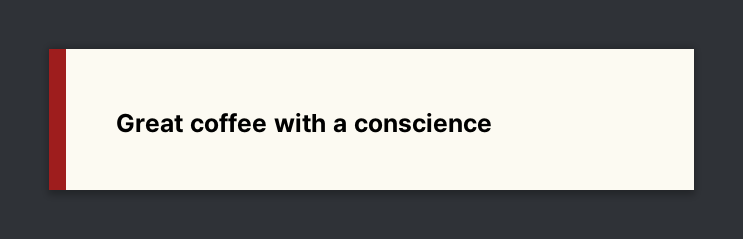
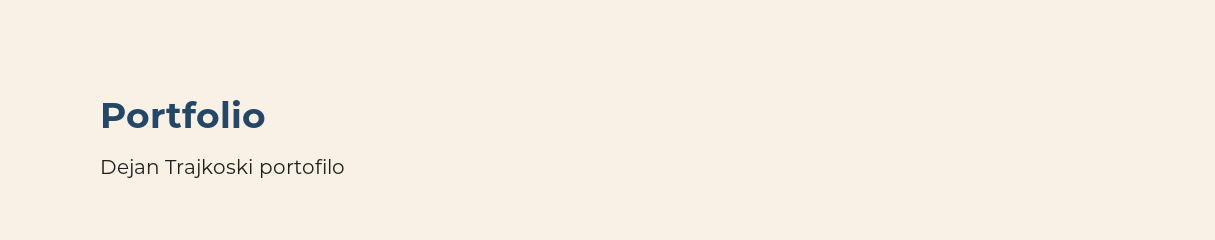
[116,112,492,133] Great coffee with a conscience -> [100,100,266,128] [100,159,345,178] Portfolio // Dejan Trajkoski portofilo

